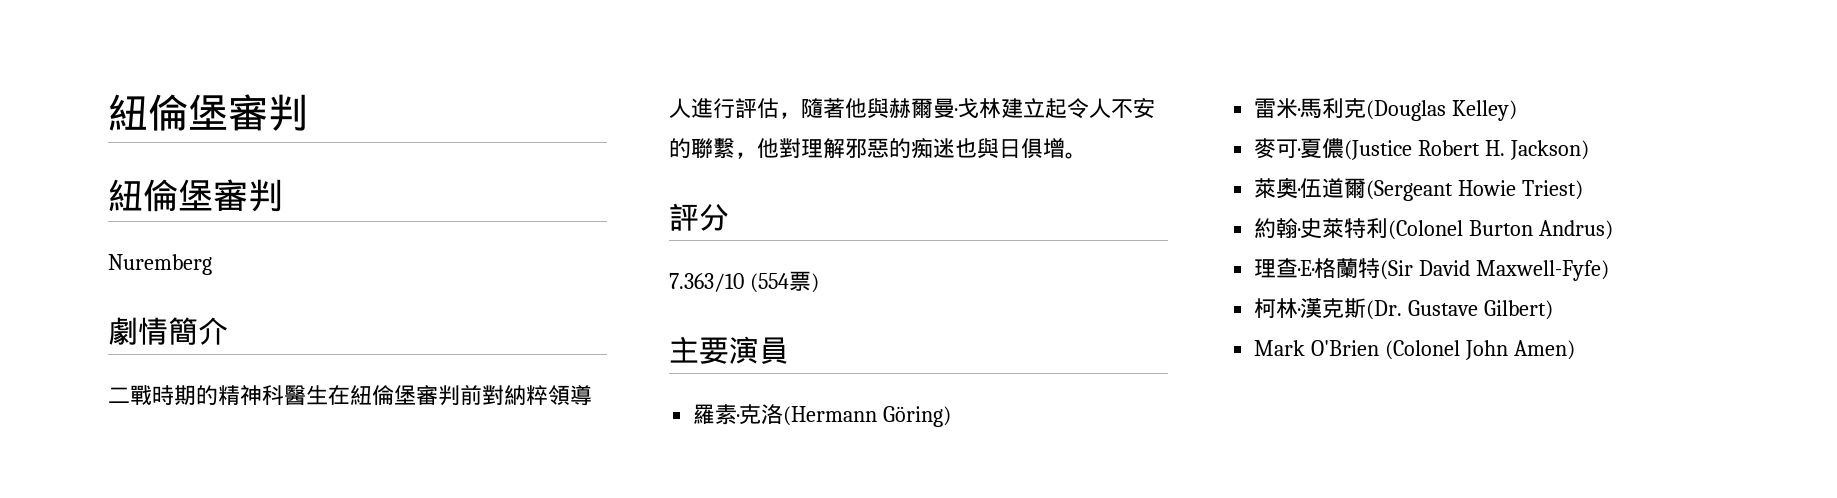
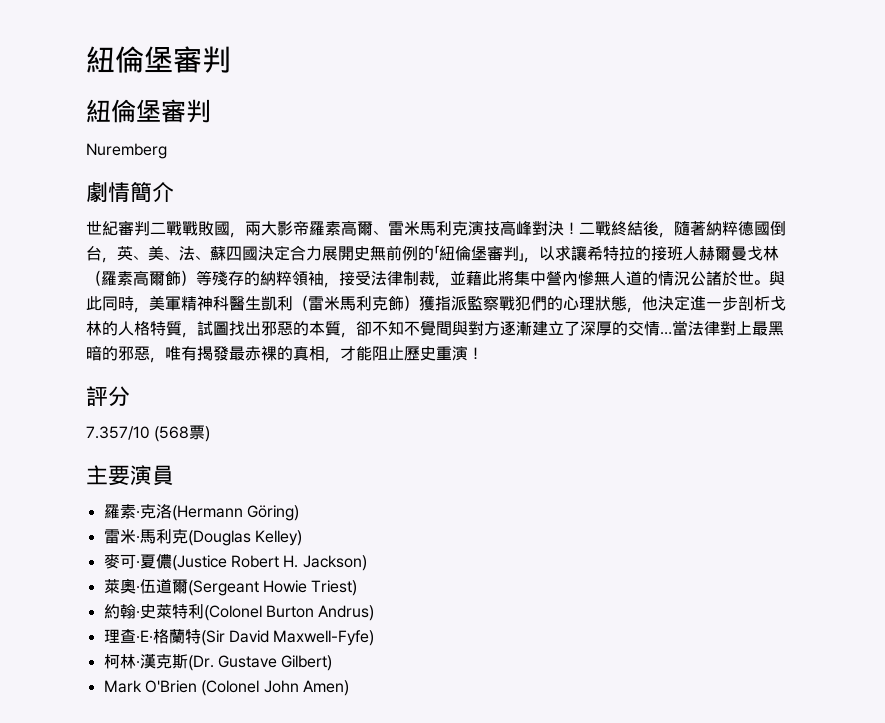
[108,384,592,406] [669,97,1155,119] [669,137,1087,159] 二戰時期的精神科醫生在紐倫堡審判前對納粹領導人進行評估，隨著他與赫爾曼·戈林建立起令人不安的聯繫，他對理解邪惡的痴迷也與日俱增。 -> [86,220,786,238] [86,245,779,263] [86,270,785,288] [86,295,786,313] [86,320,784,338] [86,345,483,363] 世紀審判二戰戰敗國，兩大影帝羅素高爾、雷米馬利克演技高峰對決！二戰終結後，隨著納粹德國倒台，英、美、法、蘇四國決定合力展開史無前例的「紐倫堡審判」，以求讓希特拉的接班人赫爾曼戈林（羅素高爾飾）等殘存的納粹領袖，接受法律制裁，並藉此將集中營內慘無人道的情況公諸於世。與此同時，美軍精神科醫生凱利（雷米馬利克飾）獲指派監察戰犯們的心理狀態，他決定進一步剖析戈林的人格特質，試圖找出邪惡的本質，卻不知不覺間與對方逐漸建立了深厚的交情…當法律對上最黑暗的邪惡，唯有揭發最赤裸的真相，才能阻止歷史重演！
[669,273,789,293] 7.363/10 (554 -> [86,426,190,442] 7.357/10 (568

